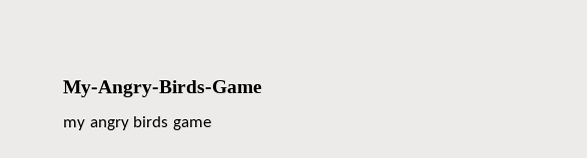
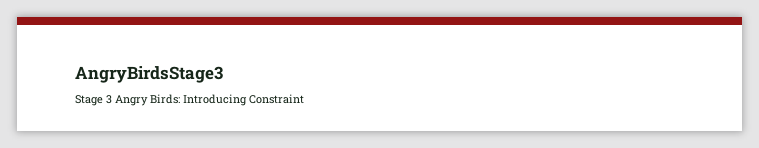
[63,80,263,98] [63,116,212,131] My-Angry-Birds-Game // my angry birds game -> [75,66,223,83] [75,94,304,106] AngryBirdsStage3 // Stage 3 Angry Birds: Introducing Constraint

